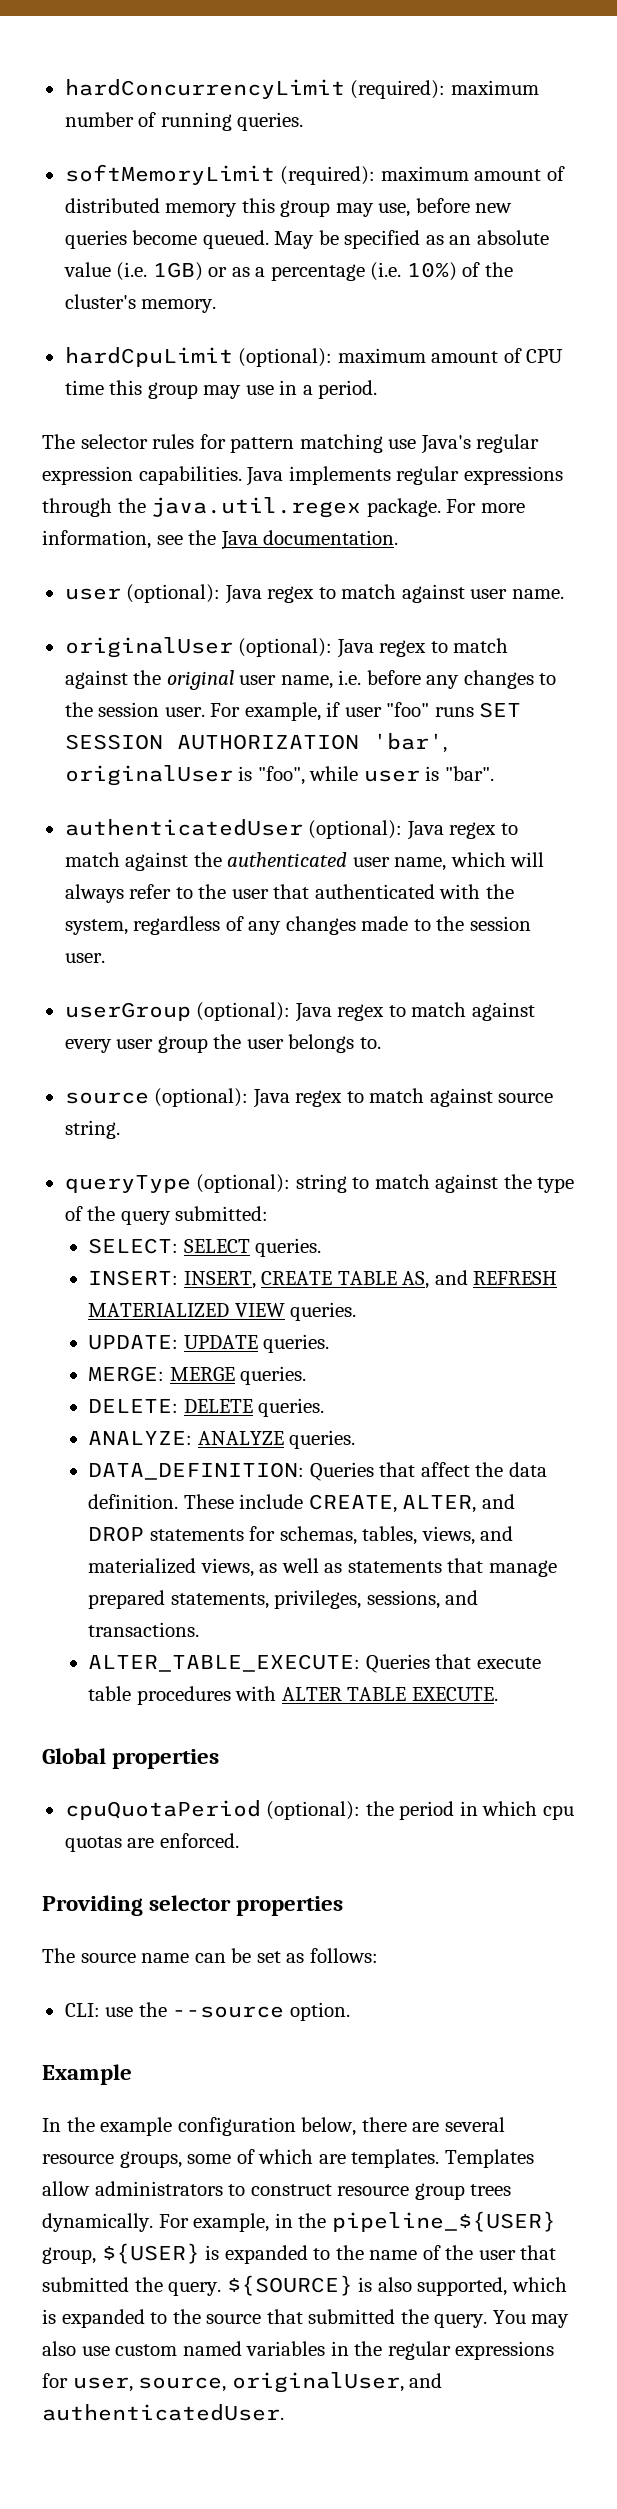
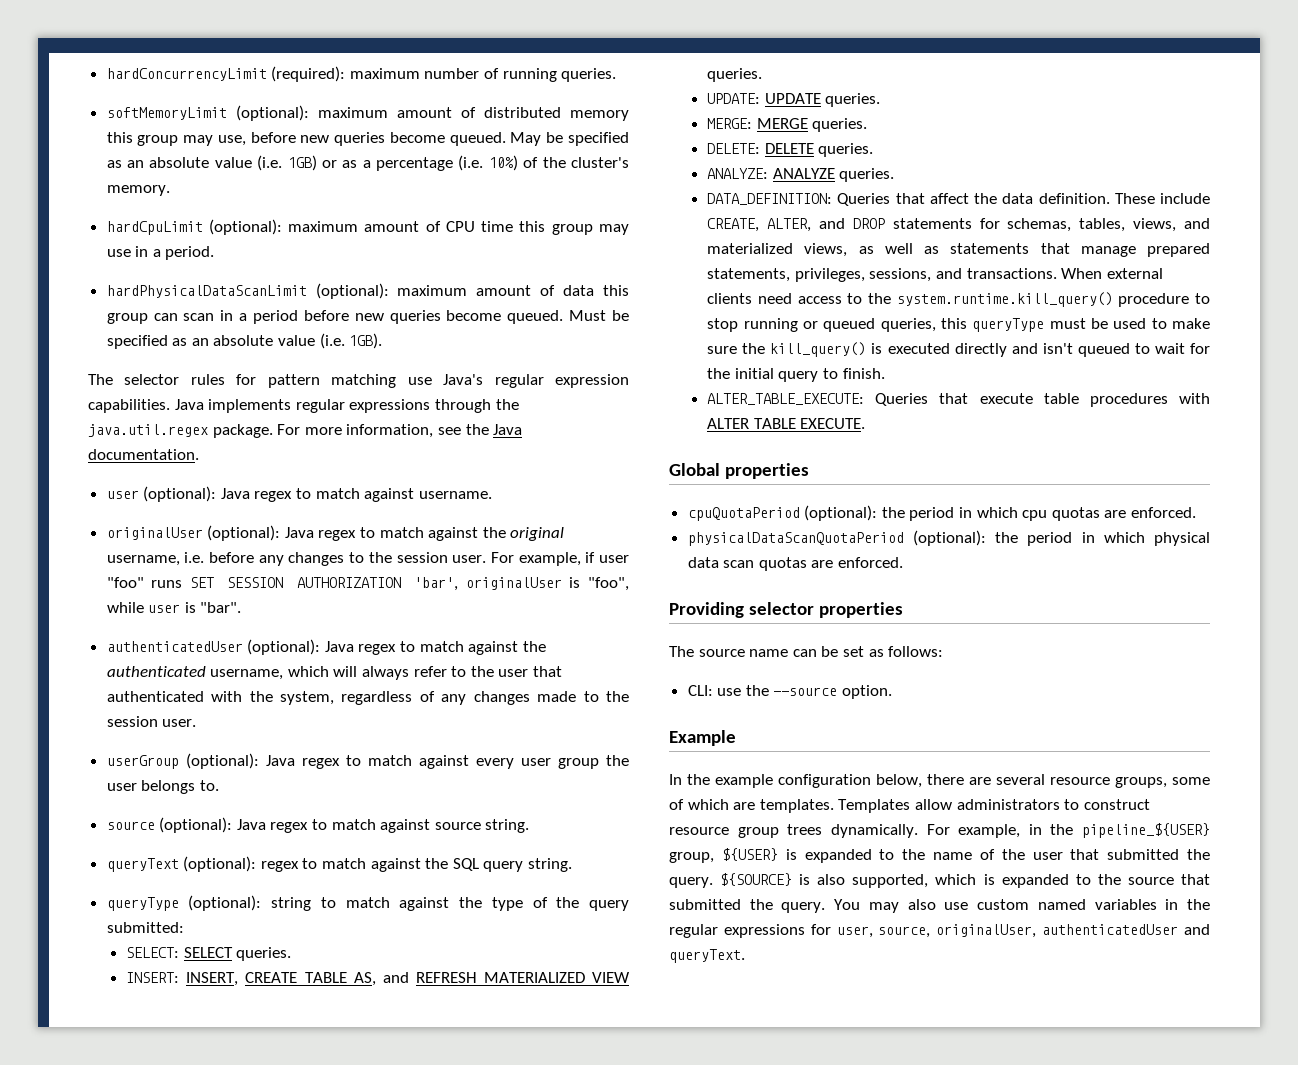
[280,166,376,185] (required): -> [235,105,309,121] (optional):
(378, 389) none -> [106,283,629,299] [106,310,629,324] [106,333,383,349] // hardPhysicalDataScanLimit (optional): maximum amount of data this group can scan in a period before new queries become queued. Must be specified as an absolute value (i.e. 1GB).
[470,589,564,599] user name. -> [418,491,492,499] username.
[239,675,333,689] user name, -> [106,555,180,566] username,
[352,857,447,871] user name, -> [210,669,284,680] username,
(120, 1129) none -> [106,856,573,872] // queryText (optional): regex to match against the SQL query string.
(199, 1629) none -> [1061,268,1163,279] [707,292,1210,307] [707,318,1210,332] [707,342,1210,357] [707,368,885,382] When external clients need access to the system.runtime.kill_query() procedure to stop running or queued queries, this queryType must be used to make sure the kill_query() is executed directly and isn't queued to wait for the initial query to finish.
(239, 1840) none -> [687,530,1210,546] [687,557,904,571] // physicalDataScanQuotaPeriod (optional): the period in which physical data scan quotas are enforced.
[409,2373,443,2388] [42,2404,284,2421] and authenticatedUser. -> [1042,924,1210,935] [669,949,745,963] authenticatedUser and queryText.

